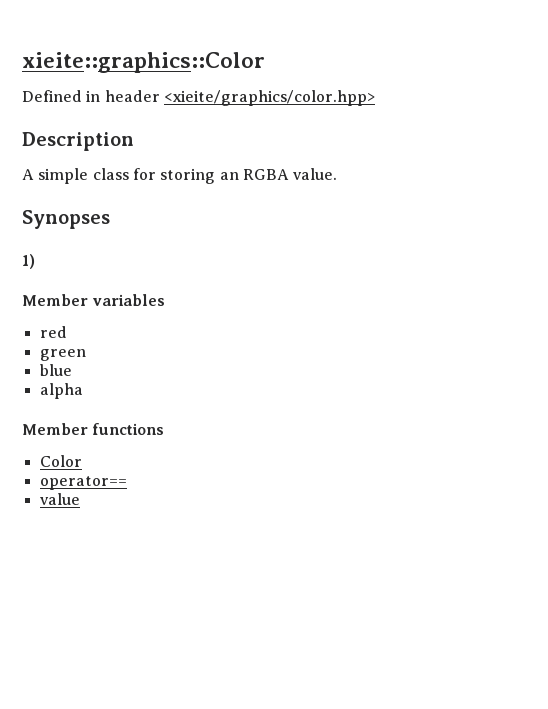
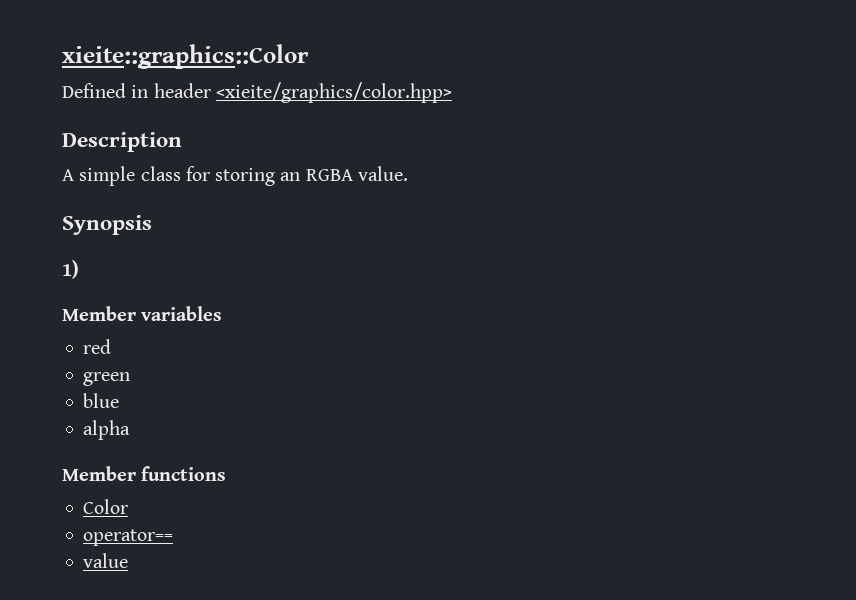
[22,210,110,229] Synopses -> [62,215,152,235] Synopsis

